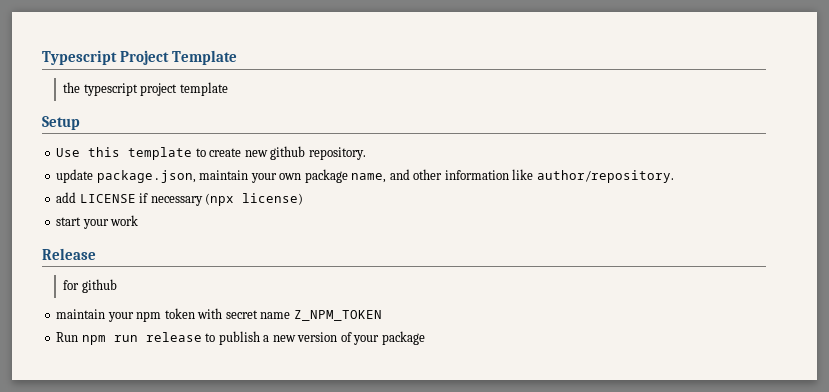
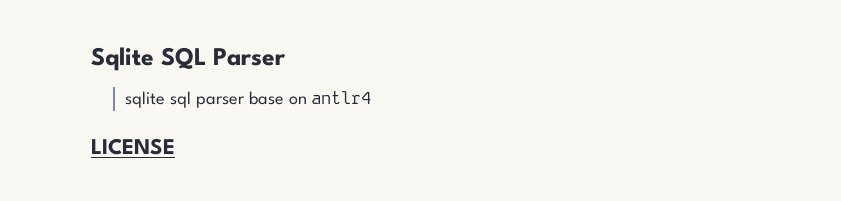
[42,50,238,65] [63,82,228,96] [42,116,80,130] [56,146,366,160] [56,169,674,183] [56,192,304,206] [56,215,139,229] [42,248,96,260] [63,279,117,293] [56,308,382,322] [56,331,425,345] Typescript Project Template // the typescript project template // Setup // Use this template to create new github repository. // update package.json, maintain your own package name, and other information like author/repository. // add LICENSE if necessary (npx license) // start your work // Release // for github // maintain your npm token with secret name Z_NPM_TOKEN // Run npm run release to publish a new version of your package -> [91,47,286,71] [125,91,372,108] [91,138,175,155] Sqlite SQL Parser // sqlite sql parser base on antlr4 // LICENSE

